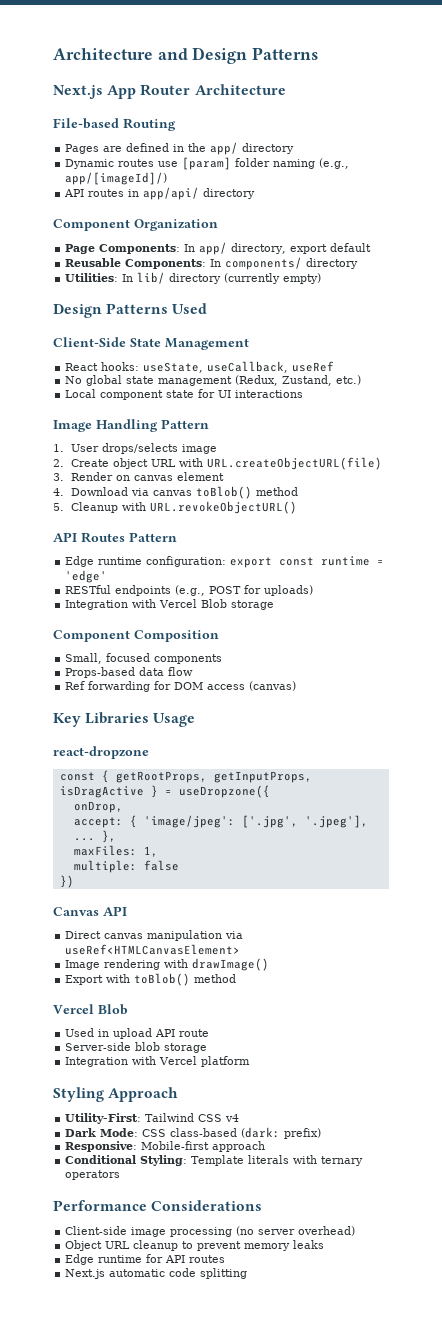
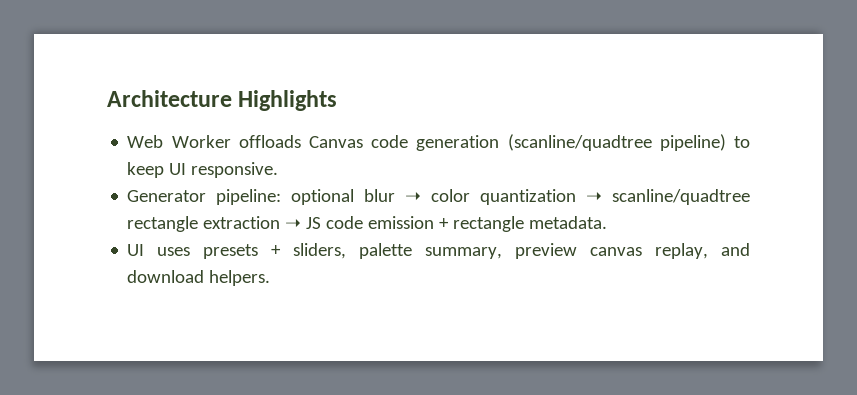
[53,47,319,64] [53,84,286,99] [53,118,176,131] [65,142,295,155] [65,157,350,170] [65,172,168,185] [64,187,256,200] [53,219,218,231] [65,242,372,255] [65,257,359,270] [65,272,322,284] [53,303,208,318] [53,337,249,350] [65,361,335,373] [65,375,362,386] [65,389,304,400] [53,419,209,432] [53,443,218,454] [53,457,383,470] [53,472,225,481] [53,486,299,499] [53,501,298,514] [53,532,177,543] [65,556,385,568] [65,570,108,583] [65,585,314,596] [65,599,275,610] [53,630,219,642] [65,653,223,664] [65,667,194,678] [65,681,297,692] [53,712,196,727] [53,746,149,759] [59,770,312,783] [59,785,270,798] [73,801,123,813] [73,815,368,828] [73,830,116,843] [73,845,158,857] [73,860,179,873] [59,875,74,888] [53,906,127,916] [65,930,244,941] [65,944,241,955] [65,958,270,971] [65,973,237,986] [53,1004,128,1015] [65,1028,210,1039] [65,1042,208,1053] [65,1056,251,1067] [53,1087,179,1102] [65,1113,240,1124] [65,1127,322,1139] [65,1141,266,1152] [65,1155,364,1166] [65,1170,121,1180] [53,1200,263,1211] [65,1226,356,1237] [65,1240,325,1251] [65,1254,226,1265] [65,1268,248,1279] Architecture and Design Patterns // Next.js App Router Architecture // File-based Routing // Pages are defined in the app/ directory // Dynamic routes use [param] folder naming (e.g., app/[imageId]/) // API routes in app/api/ directory // Component Organization // Page Components: In app/ directory, export default // Reusable Components: In components/ directory // Utilities: In lib/ directory (currently empty) // Design Patterns Used // Client-Side State Management // React hooks: useState, useCallback, useRef // No global state management (Redux, Zustand, etc.) // Local component state for UI interactions // Image Handling Pattern // 1. User drops/selects image // 2. Create object URL with URL.createObjectURL(file) // 3. Render on canvas element // 4. Download via canvas toBlob() method // 5. Cleanup with URL.revokeObjectURL() // API Routes Pattern // Edge runtime configuration: export const runtime = 'edge' // RESTful endpoints (e.g., POST for uploads) // Integration with Vercel Blob storage // Component Composition // Small, focused components // Props-based data flow // Ref forwarding for DOM access (canvas) // Key Libraries Usage // react-dropzone // const { getRootProps, getInputProps, isDragActive } = useDropzone({ // onDrop, // accept: { 'image/jpeg': ['.jpg', '.jpeg'], ... }, // maxFiles: 1, // multiple: false // }) // Canvas API // Direct canvas manipulation via useRef<HTMLCanvasElement> // Image rendering with drawImage() // Export with toBlob() method // Vercel Blob // Used in upload API route // Server-side blob storage // Integration with Vercel platform // Styling Approach // Utility-First: Tailwind CSS v4 // Dark Mode: CSS class-based (dark: prefix) // Responsive: Mobile-first approach // Conditional Styling: Template literals with ternary operators // Performance Considerations // Client-side image processing (no server overhead) // Object URL cleanup to prevent memory leaks // Edge runtime for API routes // Next.js automatic code splitting -> [107,90,338,111] [127,134,750,151] [127,162,279,178] [127,189,750,205] [127,216,608,232] [127,243,750,259] [127,270,271,286] Architecture Highlights // Web Worker offloads Canvas code generation (scanline/quadtree pipeline) to keep UI responsive. // Generator pipeline: optional blur ➝ color quantization ➝ scanline/quadtree rectangle extraction ➝ JS code emission + rectangle metadata. // UI uses presets + sliders, palette summary, preview canvas replay, and download helpers.

